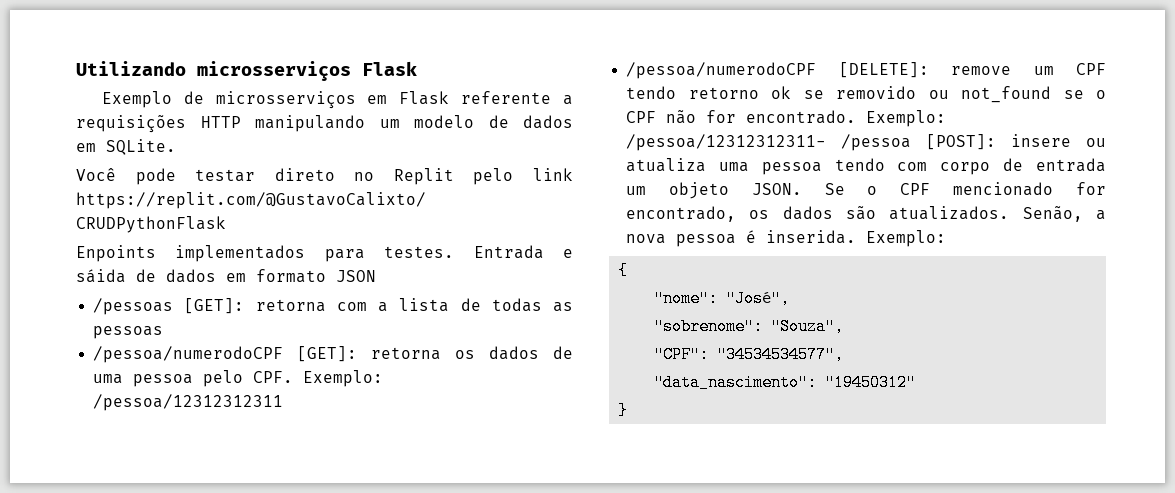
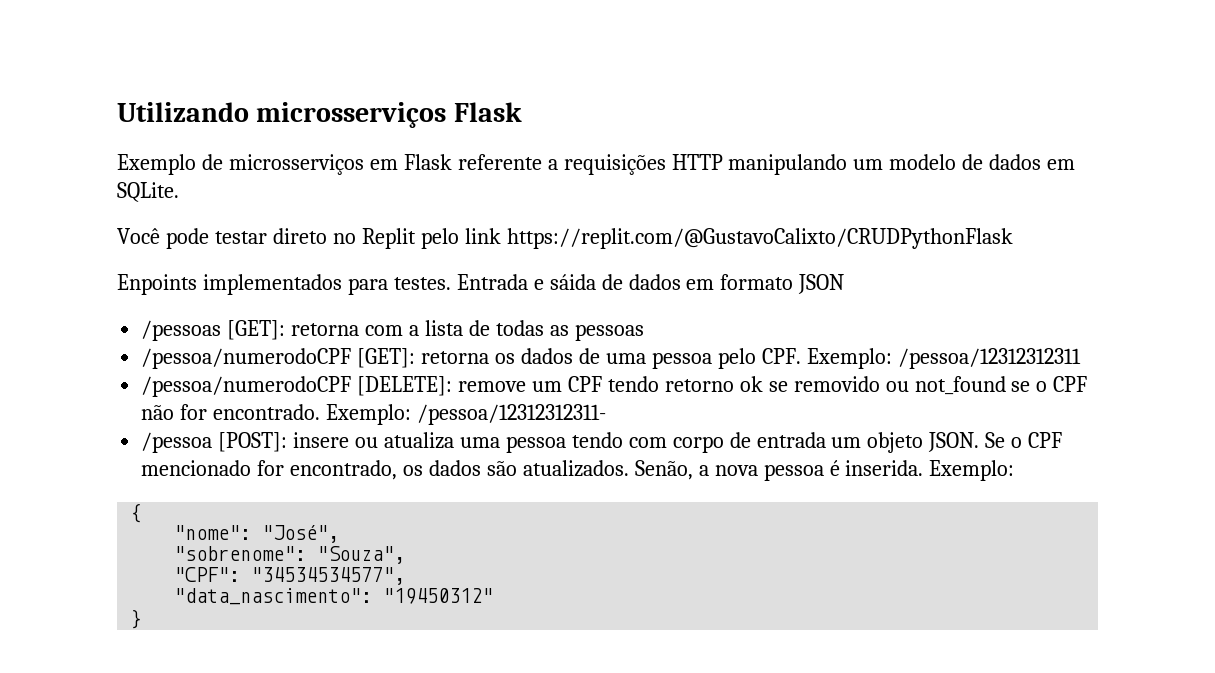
(827, 142) none -> (606, 414) //

